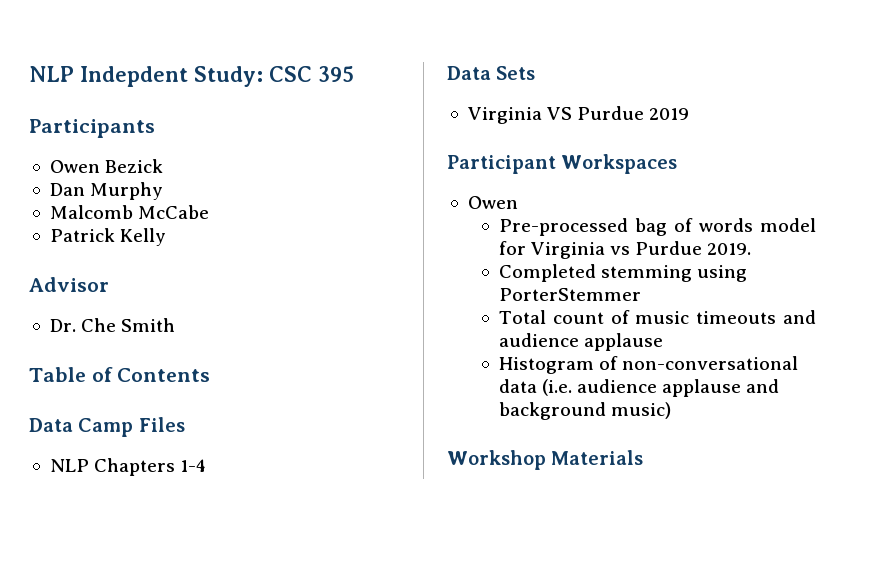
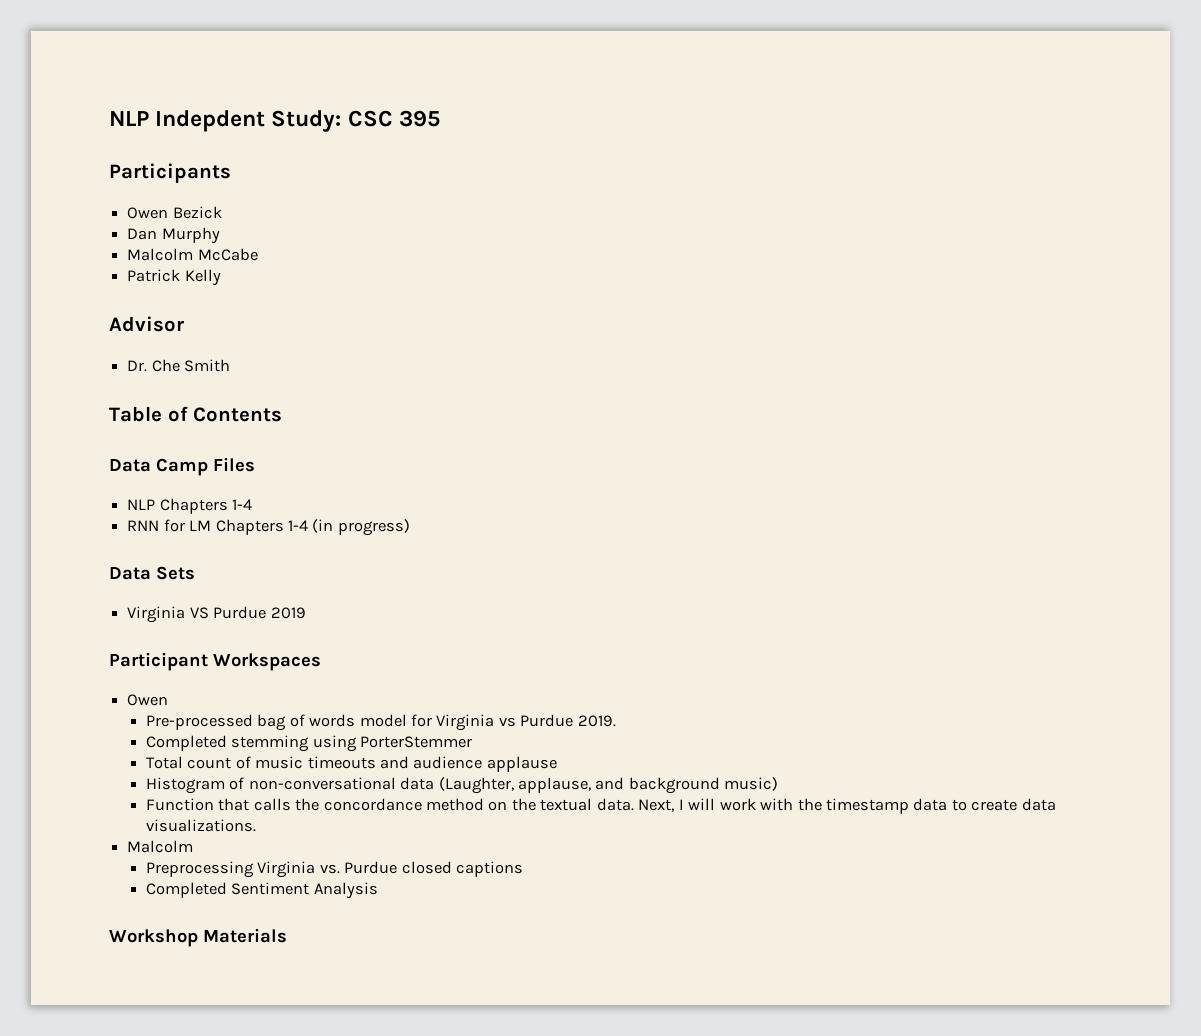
[49,205,133,219] Malcomb -> [127,248,194,261] Malcolm
(207, 465) none -> [127,519,410,536] // RNN for LM Chapters 1-4 (in progress)
[542,379,742,397] (i.e. audience applause -> [438,777,591,794] (Laughter, applause,
(672, 410) none -> [145,798,1056,814] [145,819,256,832] [127,840,194,853] [145,861,523,878] [145,882,378,899] // Function that calls the concordance method on the textual data. Next, I will work with the timestamp data to create data visualizations. // Malcolm // Preprocessing Virginia vs. Purdue closed captions // Completed Sentiment Analysis

